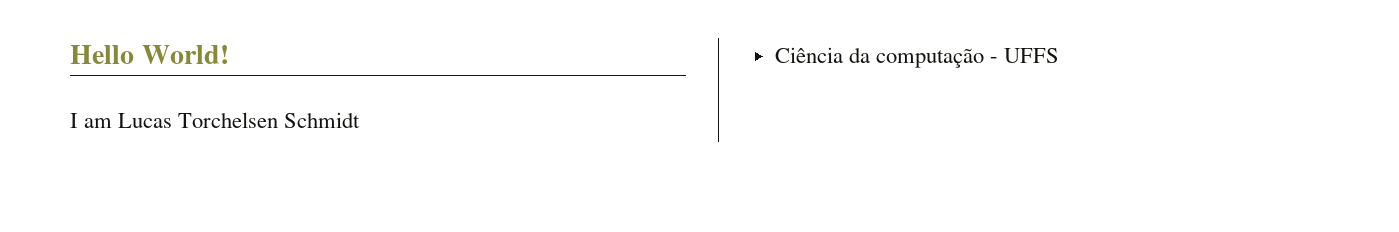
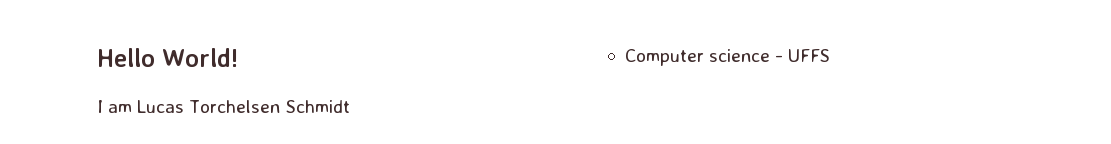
[774,47,984,68] Ciência da computação -> [624,49,771,66] Computer science

